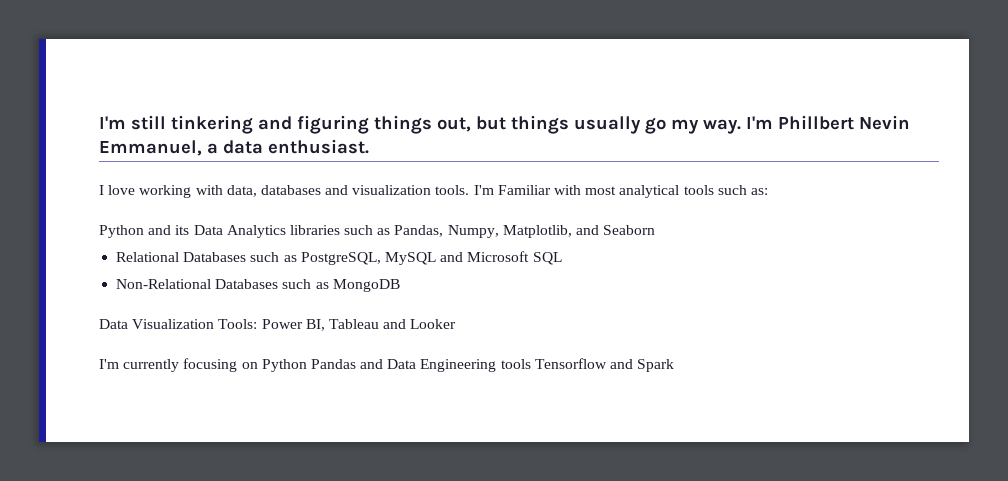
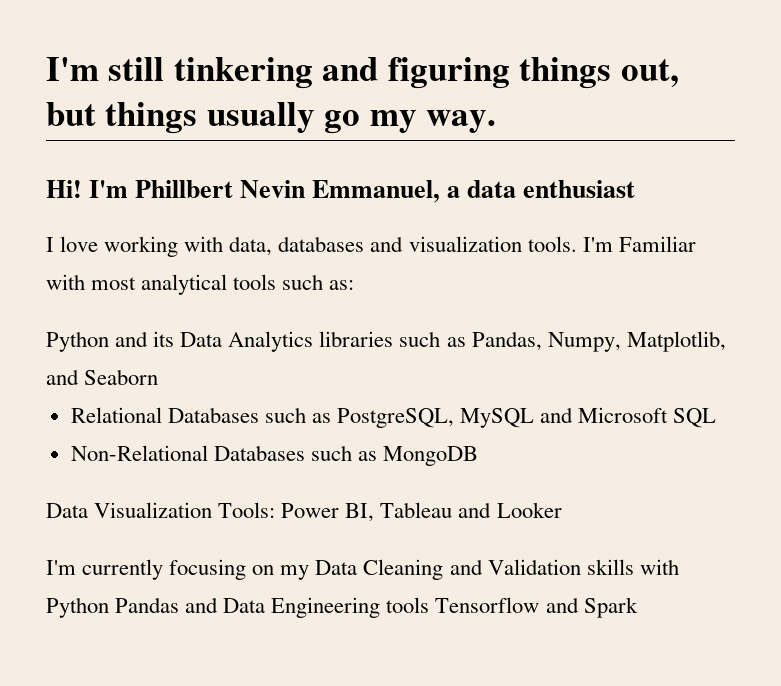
(741, 126) none -> [46,180,82,198] // Hi!
[268,139,369,154] enthusiast. -> [523,180,636,198] enthusiast
(258, 365) none -> [280,559,679,580] my Data Cleaning and Validation skills with

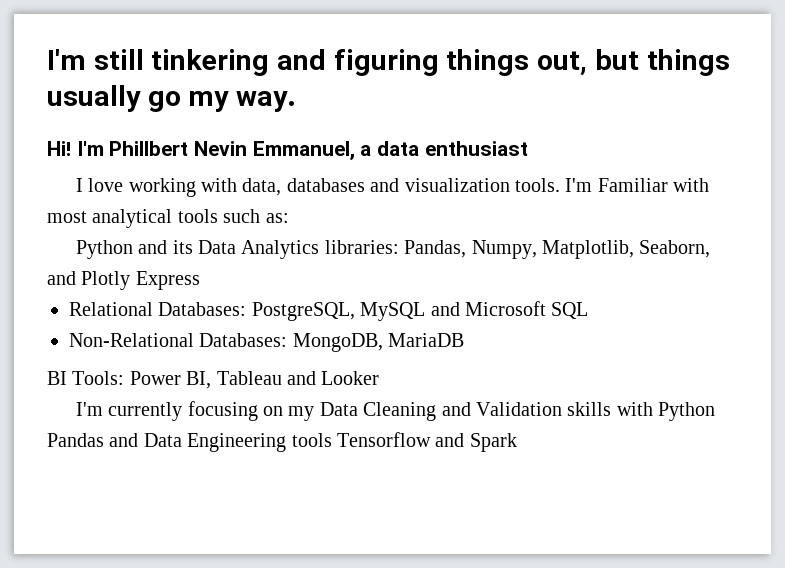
[319,331,726,352] [46,369,159,385] [70,407,331,423] libraries such as Pandas, Numpy, Matplotlib, and Seaborn // Relational Databases such as -> [324,240,711,259] [47,271,200,290] [69,302,247,316] libraries: Pandas, Numpy, Matplotlib, Seaborn, and Plotly Express // Relational Databases:
[213,445,479,466] [46,502,213,518] Databases such as MongoDB // Data Visualization -> [199,333,465,352] [47,371,67,385] Databases: MongoDB, MariaDB // BI

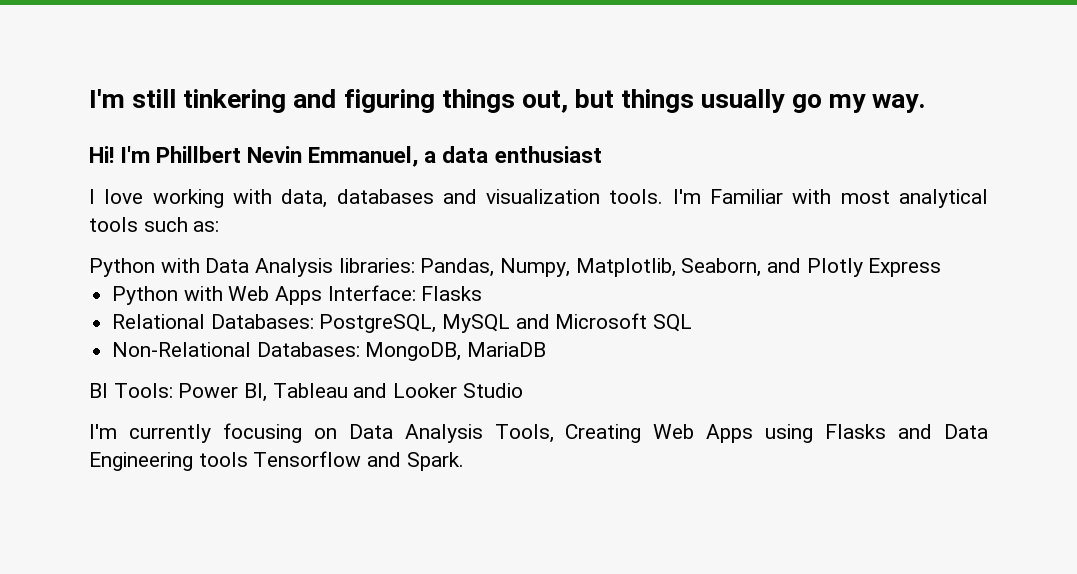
[138,240,320,259] and its Data Analytics -> [160,258,334,277] with Data Analysis
(200, 280) none -> [112,285,483,305] // Python with Web Apps Interface: Flasks
(380, 378) none -> [462,383,523,398] Studio
[288,402,716,421] [47,433,104,447] my Data Cleaning and Validation skills with Python Pandas -> [348,424,887,443] Data Analysis Tools, Creating Web Apps using Flasks
[469,433,517,452] Spark -> [406,452,464,471] Spark.

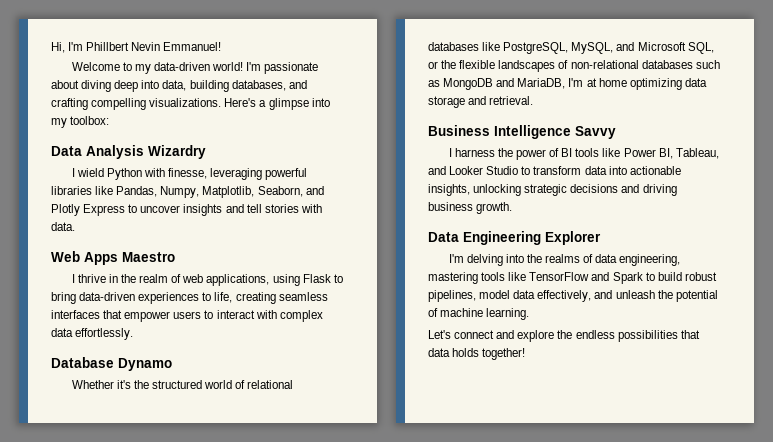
[89,89,926,113] [89,146,602,167] [89,189,988,208] [89,217,220,232] [89,258,415,277] I'm still tinkering and figuring things out, but things usually go my way. // Hi! I'm Phillbert Nevin Emmanuel, a data enthusiast // I love working with data, databases and visualization tools. I'm Familiar with most analytical tools such as: // Python with Data Analysis libraries: -> [51,42,222,53] [71,62,319,74] [51,80,307,92] [51,98,330,110] [51,116,110,128] [51,145,206,159] [71,168,308,180] [51,186,114,195] Hi, I'm Phillbert Nevin Emmanuel! // Welcome to my data-driven world! I'm passionate about diving deep into data, building databases, and crafting compelling visualizations. Here's a glimpse into my toolbox: // Data Analysis Wizardry // I wield Python with finesse, leveraging powerful libraries like
[112,285,483,305] [112,313,693,333] [112,342,547,361] [89,383,173,398] // Python with Web Apps Interface: Flasks // Relational Databases: PostgreSQL, MySQL and Microsoft SQL // Non-Relational Databases: MongoDB, MariaDB // BI Tools: -> [128,204,322,216] [51,222,75,231] [51,251,175,265] [71,274,343,286] [51,292,328,304] [51,310,323,322] [51,328,134,340] [51,357,172,371] [71,380,294,389] [428,42,714,54] [428,60,720,72] [428,78,707,90] [428,96,534,108] [428,125,616,139] [448,148,621,160] to uncover insights and tell stories with data. // Web Apps Maestro // I thrive in the realm of web applications, using Flask to bring data-driven experiences to life, creating seamless interfaces that empower users to interact with complex data effortlessly. // Database Dynamo // Whether it's the structured world of relational databases like PostgreSQL, MySQL, and Microsoft SQL, or the flexible landscapes of non-relational databases such as MongoDB and MariaDB, I'm at home optimizing data storage and retrieval. // Business Intelligence Savvy // I harness the power of BI tools like
[272,383,348,398] Tableau -> [675,148,719,159] Tableau,
[89,423,988,443] [89,451,464,471] // I'm currently focusing on Data Analysis Tools, Creating Web Apps using Flasks and Data Engineering tools Tensorflow and Spark. -> [521,166,681,175] [428,184,677,196] [428,202,513,214] [428,231,601,245] [448,254,681,266] [428,272,717,284] [428,290,718,302] [428,308,530,320] [428,330,700,342] [428,348,526,360] to transform data into actionable insights, unlocking strategic decisions and driving business growth. // Data Engineering Explorer // I'm delving into the realms of data engineering, mastering tools like TensorFlow and Spark to build robust pipelines, model data effectively, and unleash the potential of machine learning. // Let's connect and explore the endless possibilities that data holds together!

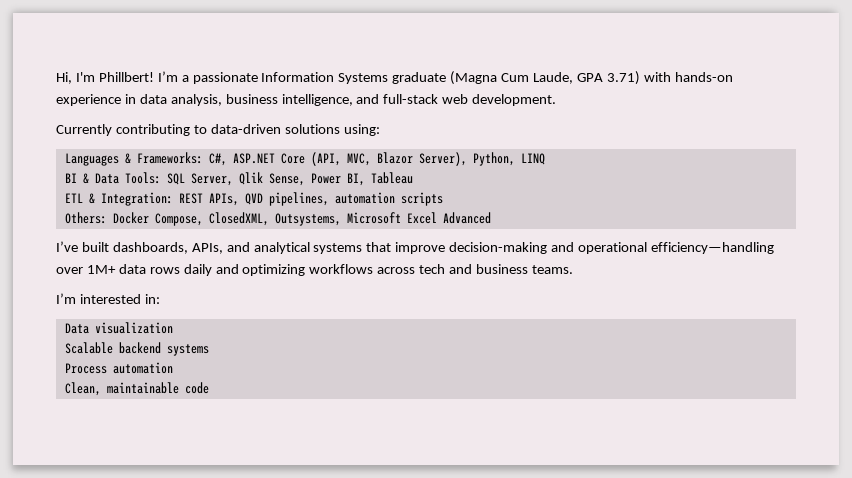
[86,42,222,51] [71,62,319,74] [51,80,307,92] [51,98,330,110] [51,116,110,128] [51,145,206,159] [71,168,308,180] [51,186,324,198] [51,204,322,216] [51,222,75,231] [51,251,175,265] [71,274,343,286] [51,292,328,304] [51,310,323,322] [51,328,134,340] [51,357,172,371] [71,380,294,389] [428,42,714,54] [428,60,720,72] [428,78,707,90] [428,96,534,108] [428,125,616,139] [448,148,719,160] [428,166,681,175] [428,184,677,196] [428,202,513,214] [428,231,601,245] [448,254,681,266] [428,272,717,284] [428,290,718,302] [428,308,530,320] [428,330,700,342] [428,348,526,360] Phillbert Nevin Emmanuel! // Welcome to my data-driven world! I'm passionate about diving deep into data, building databases, and crafting compelling visualizations. Here's a glimpse into my toolbox: // Data Analysis Wizardry // I wield Python with finesse, leveraging powerful libraries like Pandas, Numpy, Matplotlib, Seaborn, and Plotly Express to uncover insights and tell stories with data. // Web Apps Maestro // I thrive in the realm of web applications, using Flask to bring data-driven experiences to life, creating seamless interfaces that empower users to interact with complex data effortlessly. // Database Dynamo // Whether it's the structured world of relational databases like PostgreSQL, MySQL, and Microsoft SQL, or the flexible landscapes of non-relational databases such as MongoDB and MariaDB, I'm at home optimizing data storage and retrieval. // Business Intelligence Savvy // I harness the power of BI tools like Power BI, Tableau, and Looker Studio to transform data into actionable insights, unlocking strategic decisions and driving business growth. // Data Engineering Explorer // I'm delving into the realms of data engineering, mastering tools like TensorFlow and Spark to build robust pipelines, model data effectively, and unleash the potential of machine learning. // Let's connect and explore the endless possibilities that data holds together! -> [98,71,733,85] [56,94,557,106] [56,124,380,136] [64,152,545,166] [64,172,413,186] [64,192,443,206] [64,212,491,226] [56,241,774,254] [56,264,573,276] [56,293,160,304] [64,322,173,334] [64,342,209,356] [64,362,173,374] [64,382,209,396] Phillbert! I’m a passionate Information Systems graduate (Magna Cum Laude, GPA 3.71) with hands-on experience in data analysis, business intelligence, and full-stack web development. // Currently contributing to data-driven solutions using: // Languages & Frameworks: C#, ASP.NET Core (API, MVC, Blazor Server), Python, LINQ // BI & Data Tools: SQL Server, Qlik Sense, Power BI, Tableau // ETL & Integration: REST APIs, QVD pipelines, automation scripts // Others: Docker Compose, ClosedXML, Outsystems, Microsoft Excel Advanced // I’ve built dashboards, APIs, and analytical systems that improve decision-making and operational efficiency—handling over 1M+ data rows daily and optimizing workflows across tech and business teams. // I’m interested in: // Data visualization // Scalable backend systems // Process automation // Clean, maintainable code

